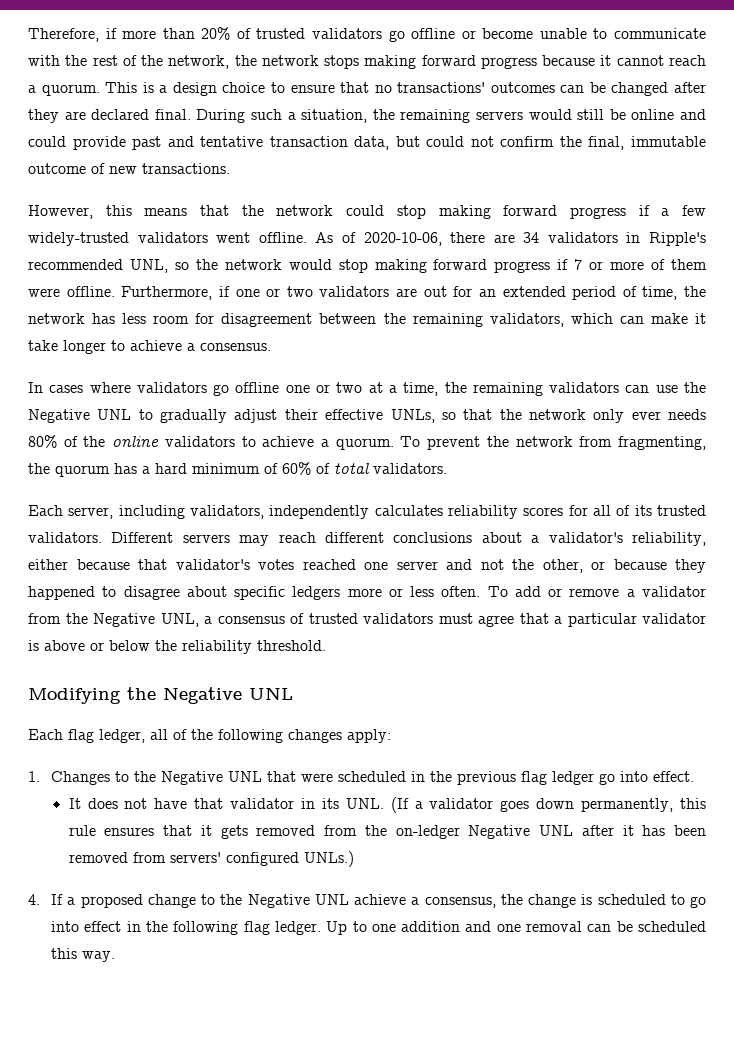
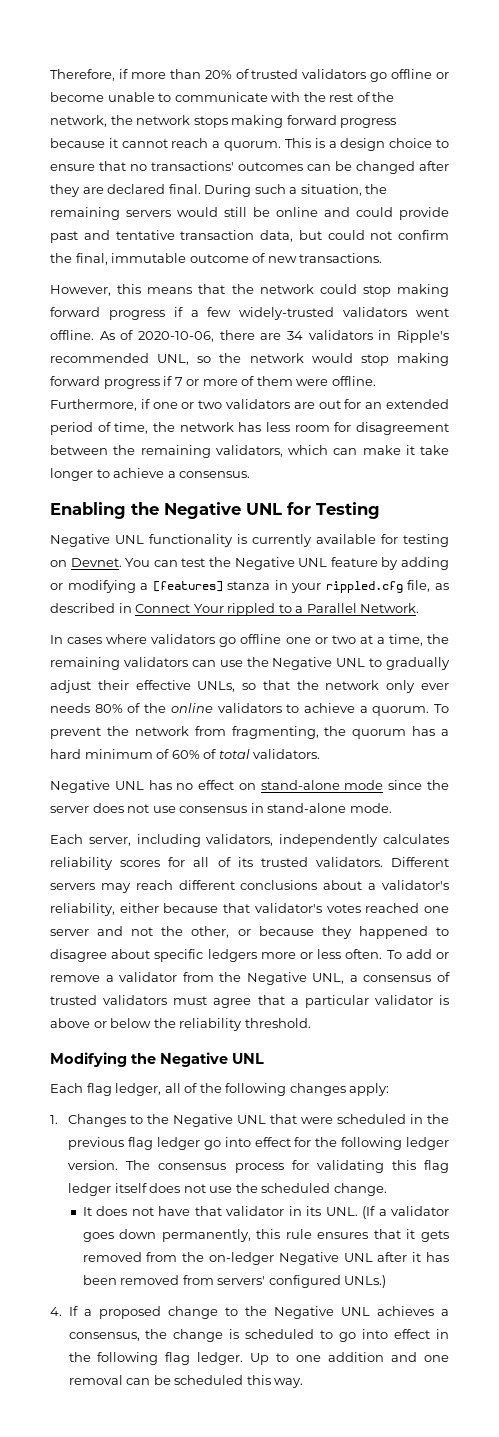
(271, 347) none -> [50,502,380,519] [50,534,449,547] [50,557,449,570] [50,580,449,593] [50,603,420,616] // Enabling the Negative UNL for Testing // Negative UNL functionality is currently available for testing on Devnet. You can test the Negative UNL feature by adding or modifying a [features] stanza in your rippled.cfg file, as described in Connect Your rippled to a Parallel Network.
(447, 468) none -> [50,780,449,793] [50,803,392,813] // Negative UNL has no effect on stand-alone mode since the server does not use consensus in stand-alone mode.
[653,771,695,782] effect. -> [254,1137,449,1150] [68,1160,450,1173] [68,1183,387,1196] effect for the following ledger version. The consensus process for validating this flag ledger itself does not use the scheduled change.
[354,894,407,905] achieve -> [376,1306,434,1316] achieves

